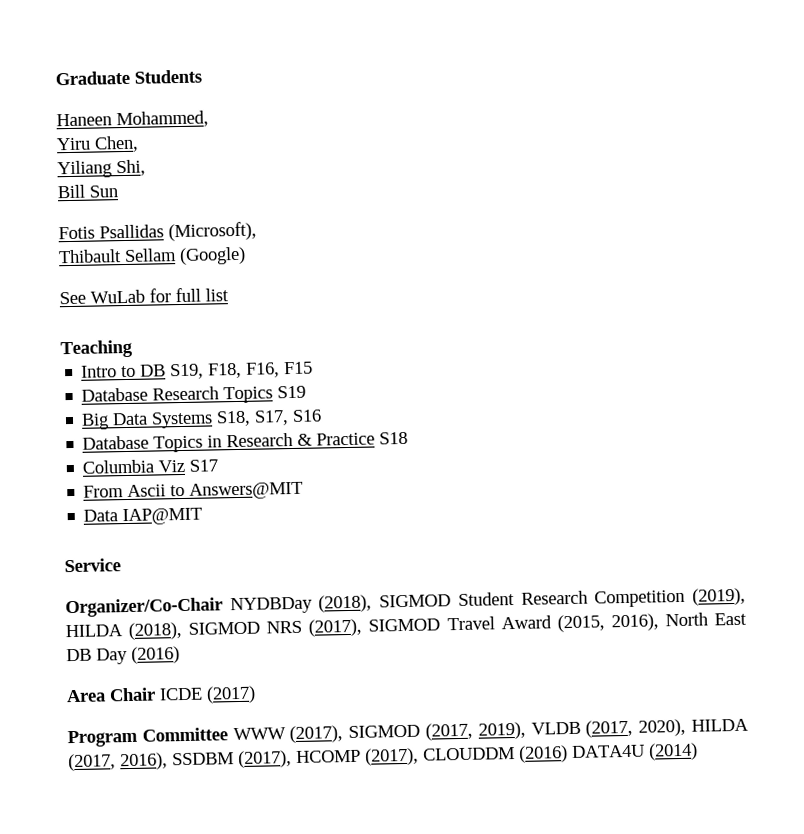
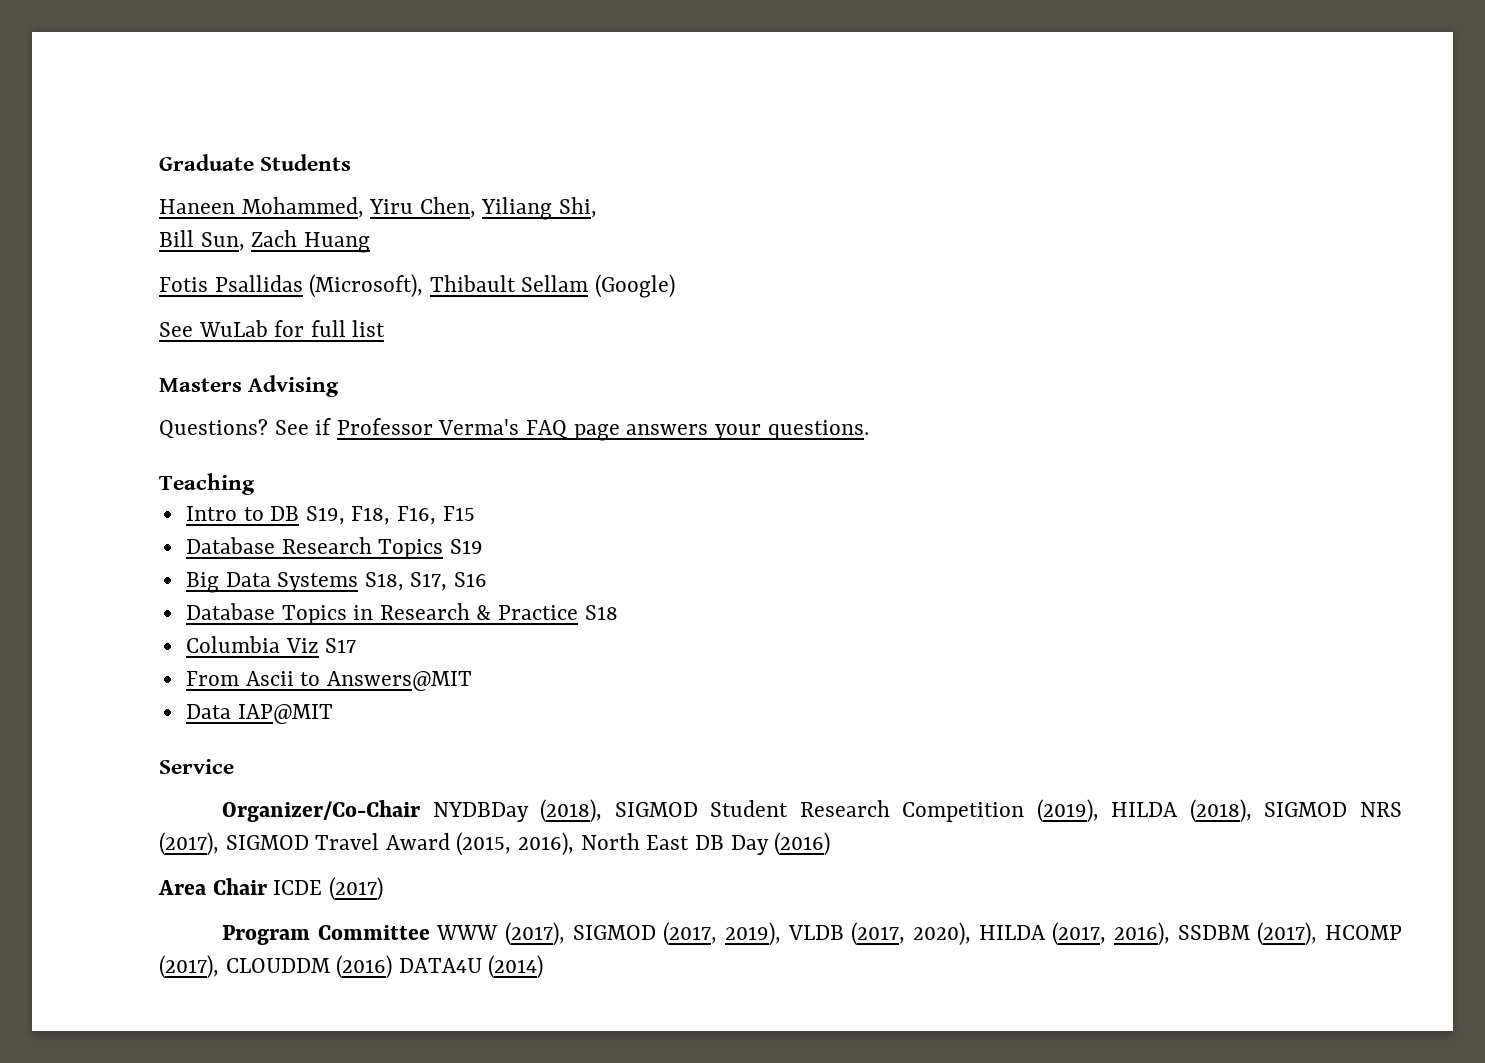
(209, 119) // -> (364, 207) none
(139, 144) // -> (476, 207) none
[89,185,118,198] Sun -> [200,230,370,253] Sun, Zach Huang
(257, 231) // -> (424, 286) none
(229, 295) none -> [159,375,340,397] [159,418,869,441] // Masters Advising // Questions? See if Professor Verma's FAQ page answers your questions.

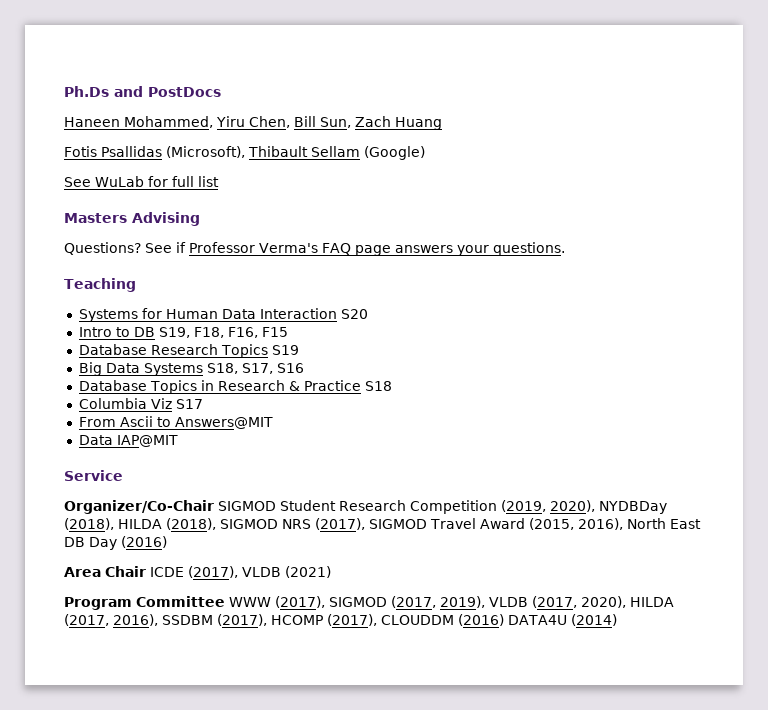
[159,154,352,171] Graduate Students -> [64,86,221,97] Ph.Ds and PostDocs
[481,197,598,220] Yiliang Shi, // -> (290, 122) none
(255, 484) none -> [78,308,368,322] // Systems for Human Data Interaction S20
[432,799,603,823] NYDBDay (2018), -> (214, 507) none
[1036,799,1099,823] (2019), -> [501,500,667,514] [64,518,114,530] (2019, 2020), NYDBDay (2018),
[328,877,383,901] (2017) -> [188,566,331,578] (2017), VLDB (2021)

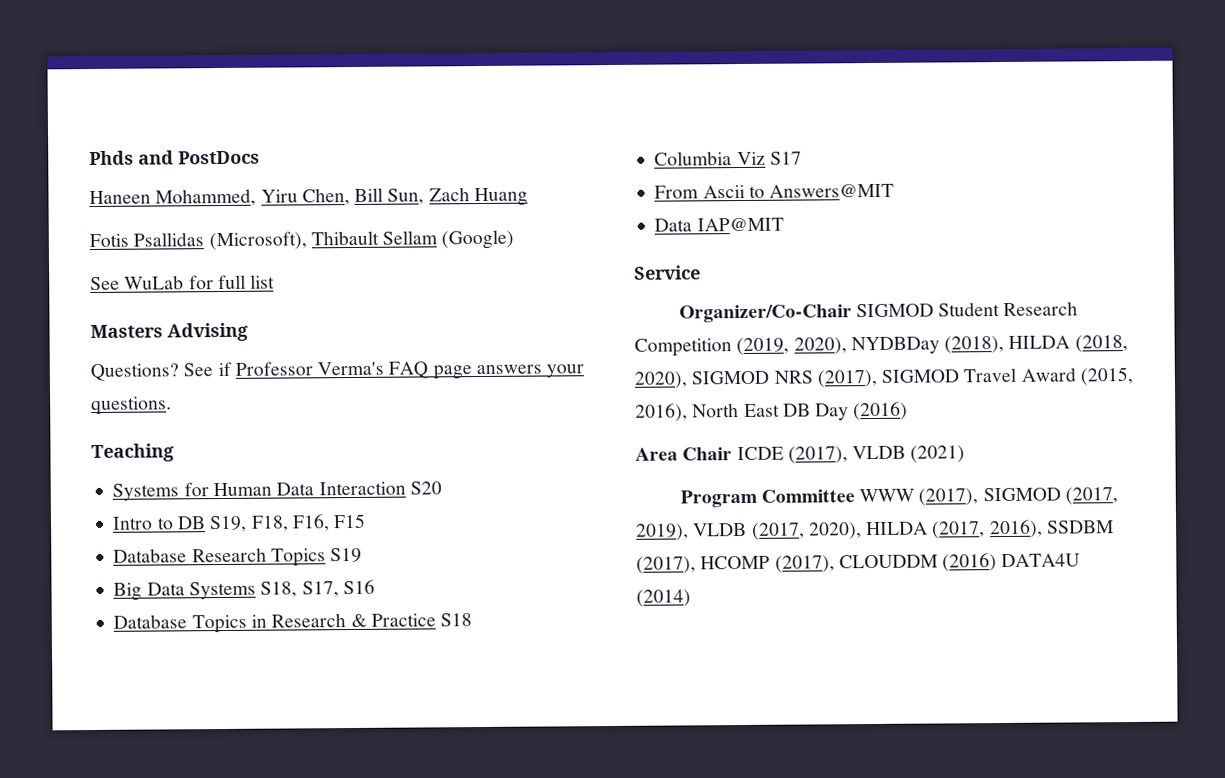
[64,86,109,97] Ph.Ds -> [89,150,134,166] Phds
[166,518,216,530] (2018), -> [1074,335,1128,353] [634,371,687,389] (2018, 2020),

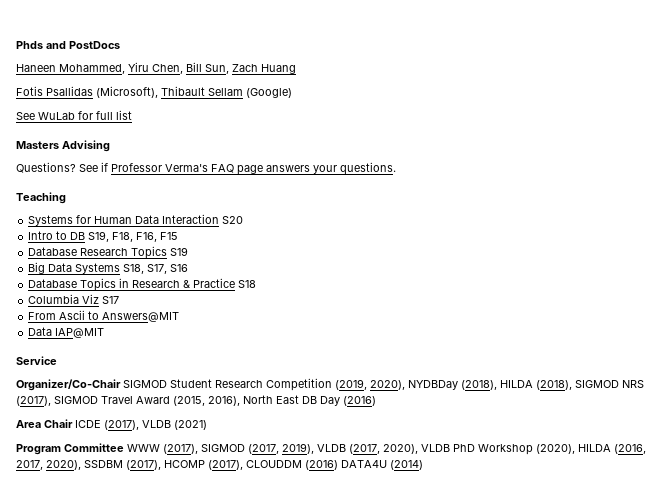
[1074,335,1128,353] [634,371,687,389] (2018, 2020), -> [536,380,572,390] (2018),
[866,519,1043,539] HILDA (2017, 2016), -> [421,444,646,455] [16,460,81,470] VLDB PhD Workshop (2020), HILDA (2016, 2017, 2020),

